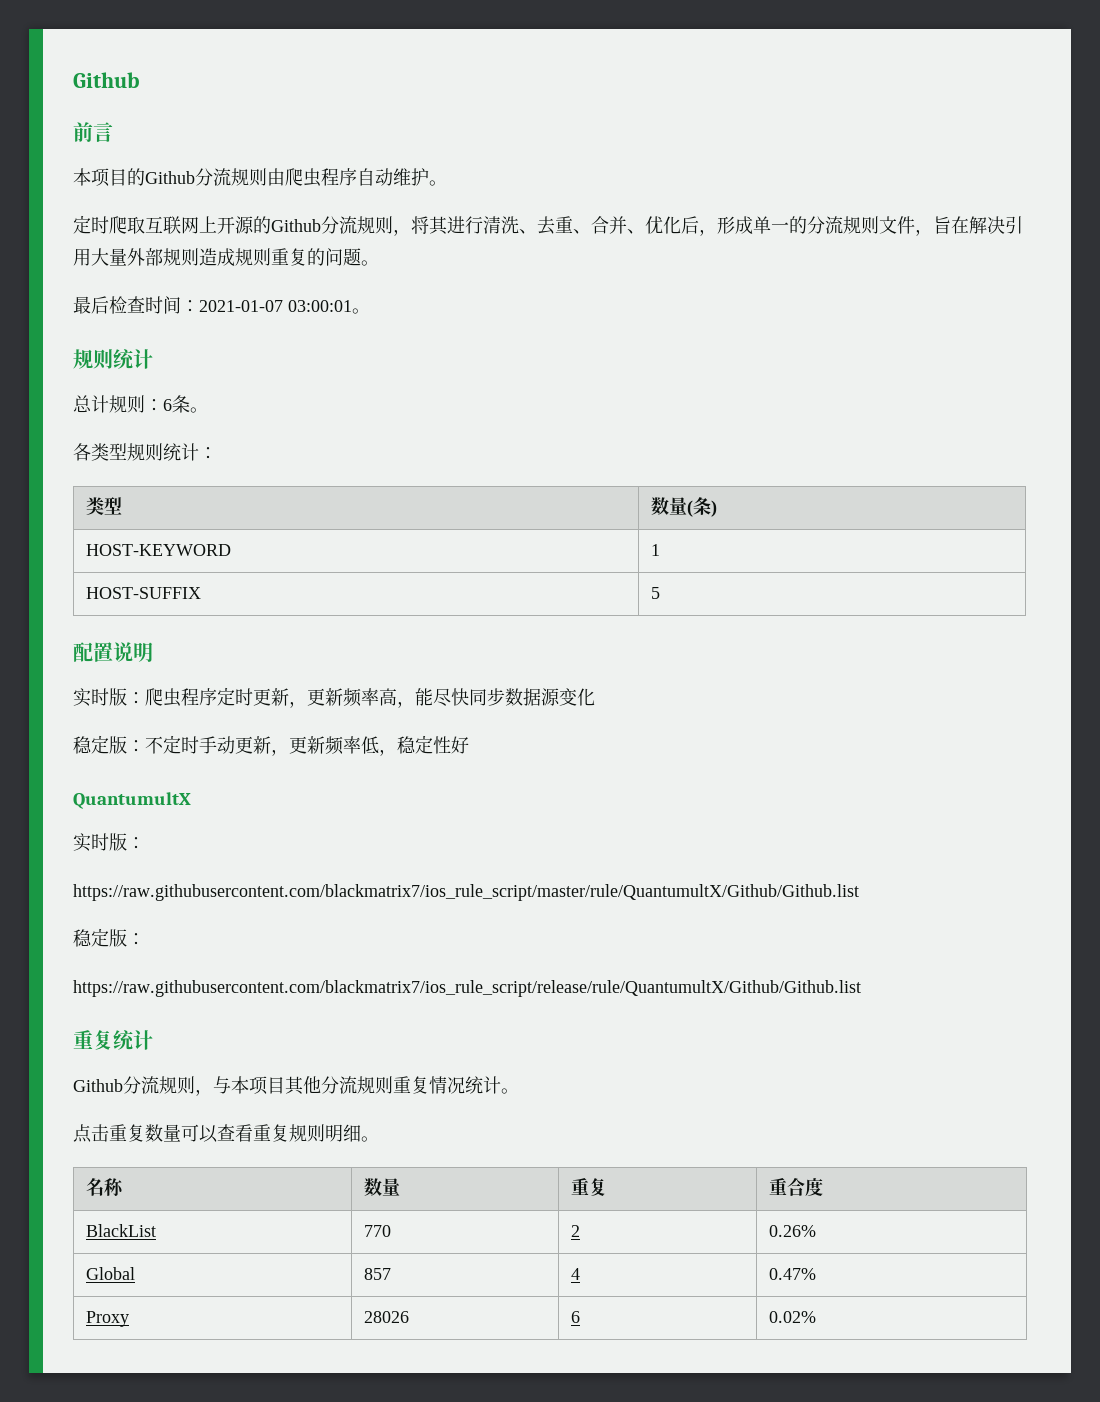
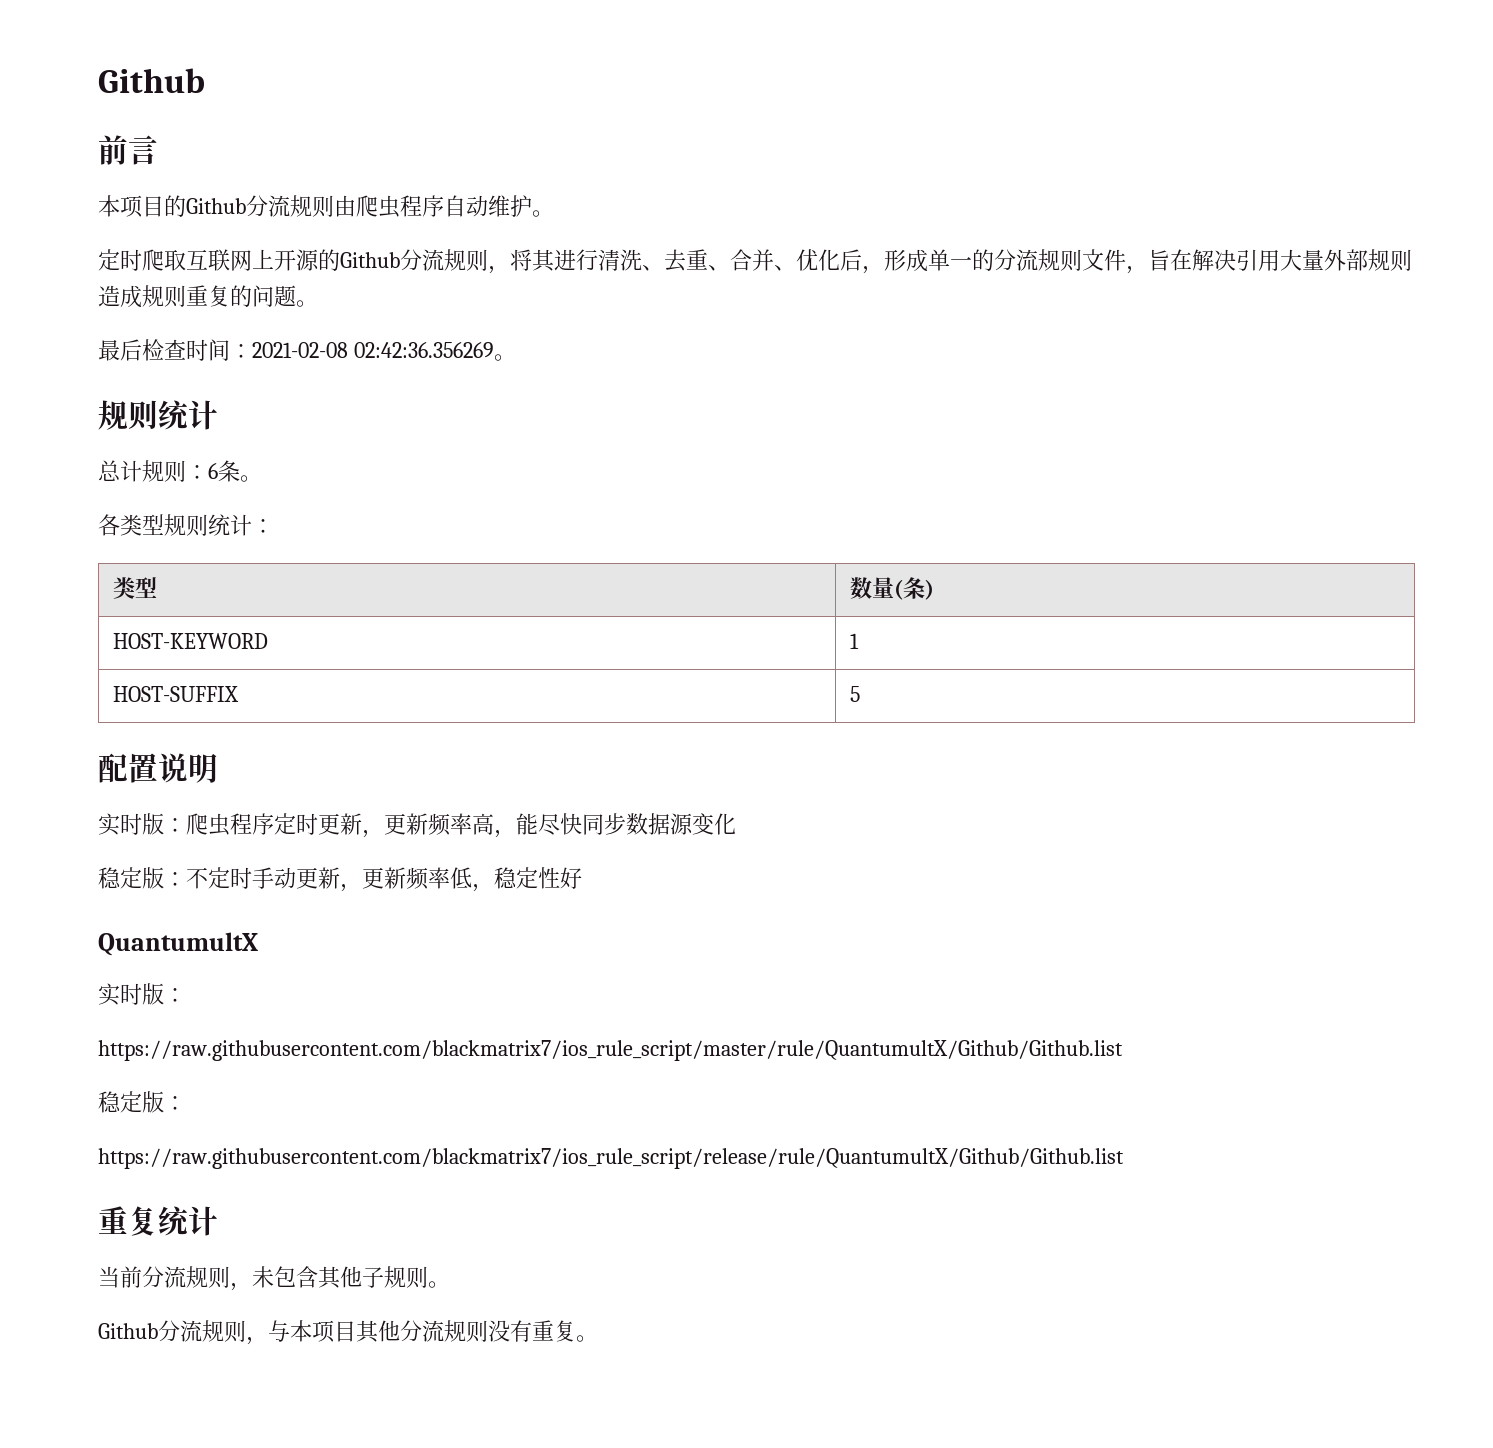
[199,300,352,312] 2021-01-07 03:00:01 -> [252,342,494,358] 2021-02-08 02:42:36.356269
(153, 1040) none -> [98,1266,450,1291] // 当前分流规则，未包含其他子规则。
[393,1076,519,1094] [73,1124,379,1143] [85,1178,124,1196] [363,1178,400,1196] [570,1178,607,1196] [768,1178,823,1196] [85,1224,156,1237] [363,1225,391,1237] [570,1225,580,1237] [768,1225,816,1237] [85,1267,135,1280] [363,1268,391,1280] [570,1268,580,1280] [768,1268,816,1280] [85,1311,129,1327] [363,1311,409,1323] [570,1311,580,1323] [768,1311,816,1323] 重复情况统计。 // 点击重复数量可以查看重复规则明细。 // 名称 | 数量 | 重复 | 重合度 // BlackList | 770 | 2 | 0.26% // Global | 857 | 4 | 0.47% // Proxy | 28026 | 6 | 0.02% -> [488,1320,598,1342] 没有重复。

